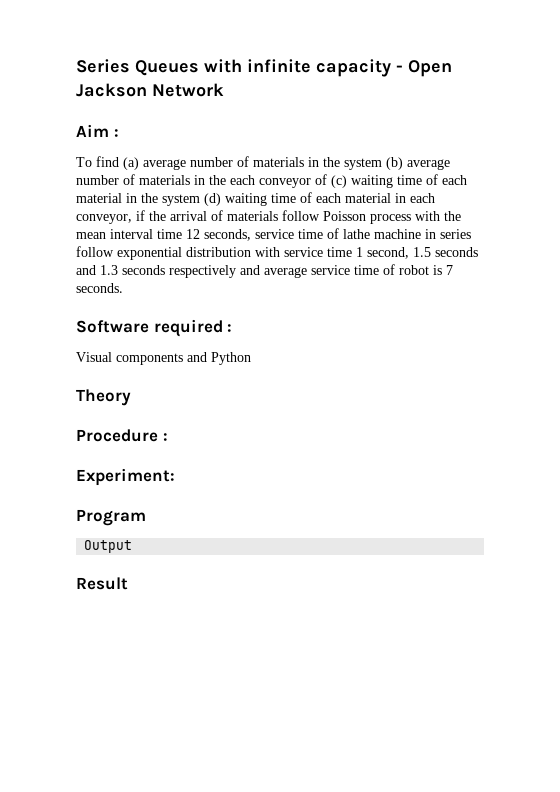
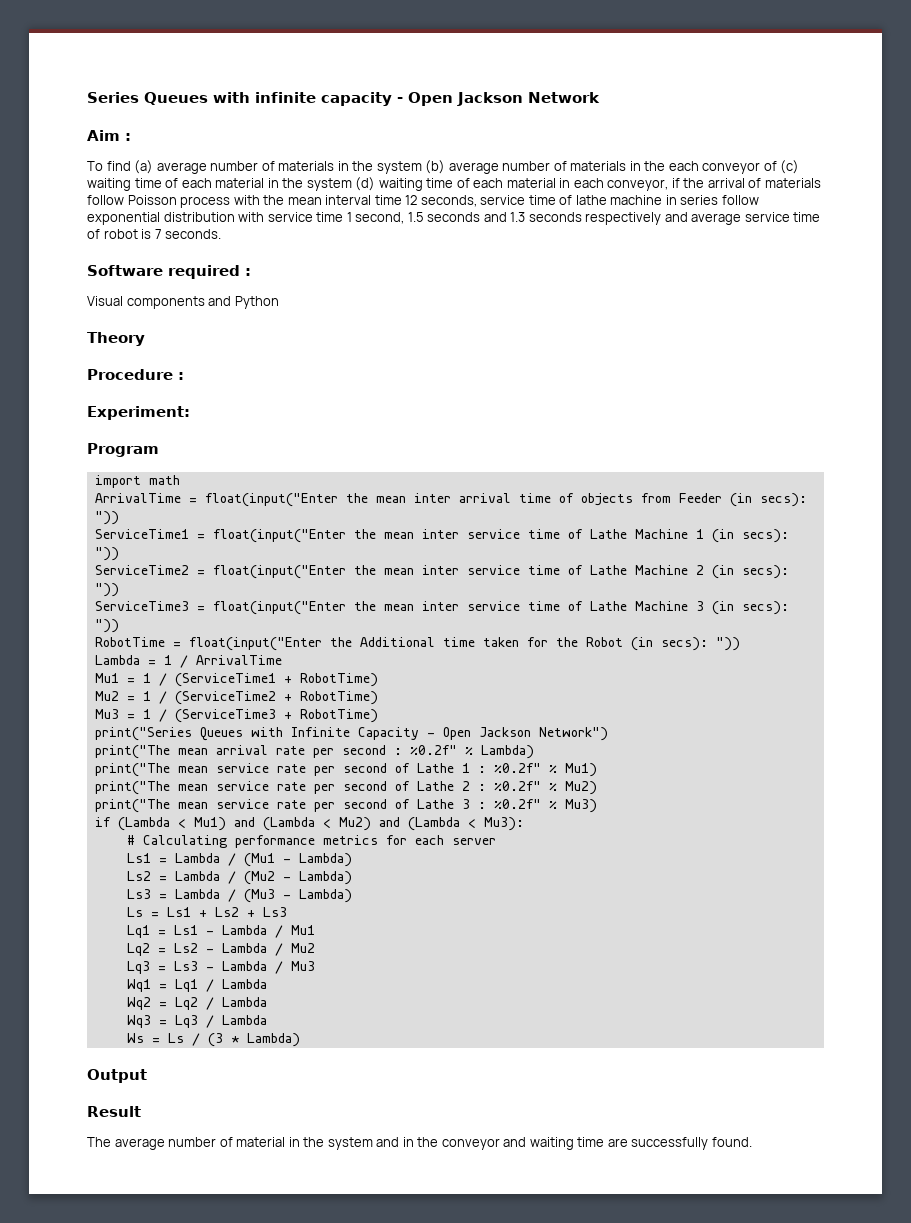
[84,540,133,553] [76,577,128,590] Output // Result -> [94,475,180,488] [94,493,807,507] [94,511,119,525] [94,529,789,543] [94,547,119,561] [94,565,789,579] [94,583,119,597] [94,601,789,615] [94,619,119,633] [94,637,740,651] [94,655,282,668] [94,673,378,687] [94,691,378,705] [94,709,378,723] [94,727,608,741] [94,745,534,759] [94,763,597,777] [94,781,597,795] [94,799,597,813] [94,817,524,831] [126,835,496,848] [126,853,352,867] [126,871,352,885] [126,889,352,903] [126,907,287,917] [126,925,315,938] [126,943,315,956] [126,961,315,974] [126,979,267,992] [126,997,267,1010] [126,1015,267,1028] [126,1033,300,1047] [87,1069,147,1083] [87,1106,141,1117] [87,1137,752,1150] import math // ArrivalTime = float(input("Enter the mean inter arrival time of objects from Feeder (in secs): ")) // ServiceTime1 = float(input("Enter the mean inter service time of Lathe Machine 1 (in secs): ")) // ServiceTime2 = float(input("Enter the mean inter service time of Lathe Machine 2 (in secs): ")) // ServiceTime3 = float(input("Enter the mean inter service time of Lathe Machine 3 (in secs): ")) // RobotTime = float(input("Enter the Additional time taken for the Robot (in secs): ")) // Lambda = 1 / ArrivalTime // Mu1 = 1 / (ServiceTime1 + RobotTime) // Mu2 = 1 / (ServiceTime2 + RobotTime) // Mu3 = 1 / (ServiceTime3 + RobotTime) // print("Series Queues with Infinite Capacity - Open Jackson Network") // print("The mean arrival rate per second : %0.2f" % Lambda) // print("The mean service rate per second of Lathe 1 : %0.2f" % Mu1) // print("The mean service rate per second of Lathe 2 : %0.2f" % Mu2) // print("The mean service rate per second of Lathe 3 : %0.2f" % Mu3) // if (Lambda < Mu1) and (Lambda < Mu2) and (Lambda < Mu3): // # Calculating performance metrics for each server // Ls1 = Lambda / (Mu1 - Lambda) // Ls2 = Lambda / (Mu2 - Lambda) // Ls3 = Lambda / (Mu3 - Lambda) // Ls = Ls1 + Ls2 + Ls3 // Lq1 = Ls1 - Lambda / Mu1 // Lq2 = Ls2 - Lambda / Mu2 // Lq3 = Ls3 - Lambda / Mu3 // Wq1 = Lq1 / Lambda // Wq2 = Lq2 / Lambda // Wq3 = Lq3 / Lambda // Ws = Ls / (3 * Lambda) // Output // Result // The average number of material in the system and in the conveyor and waiting time are successfully found.

